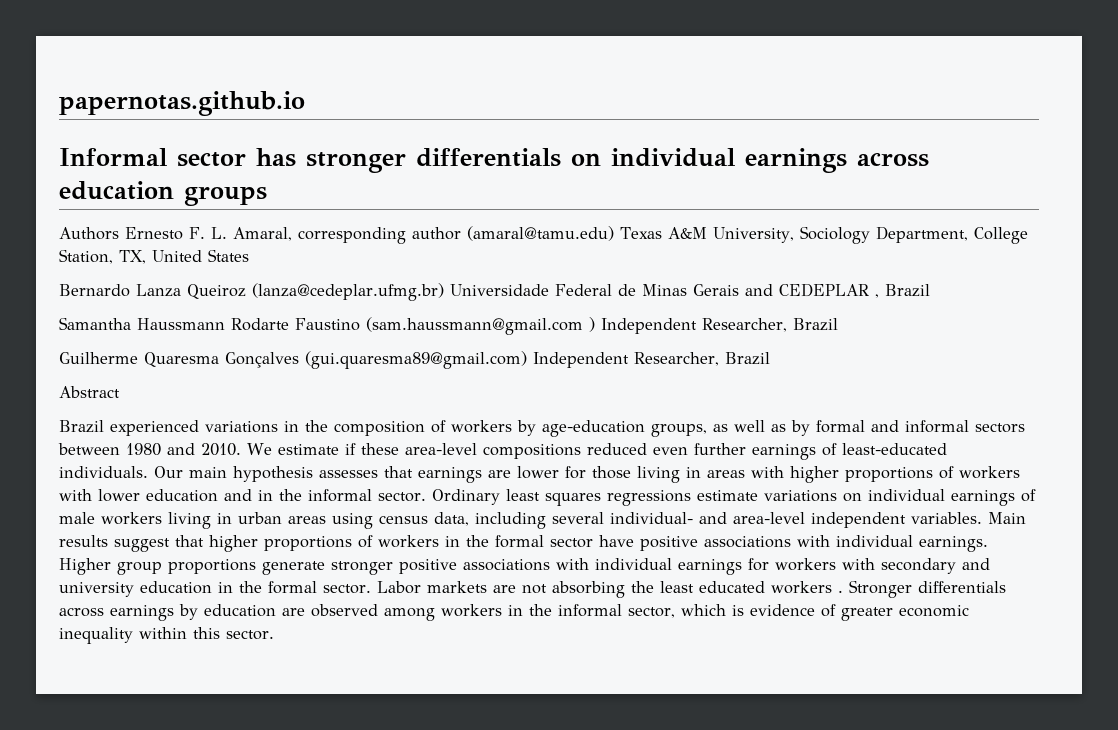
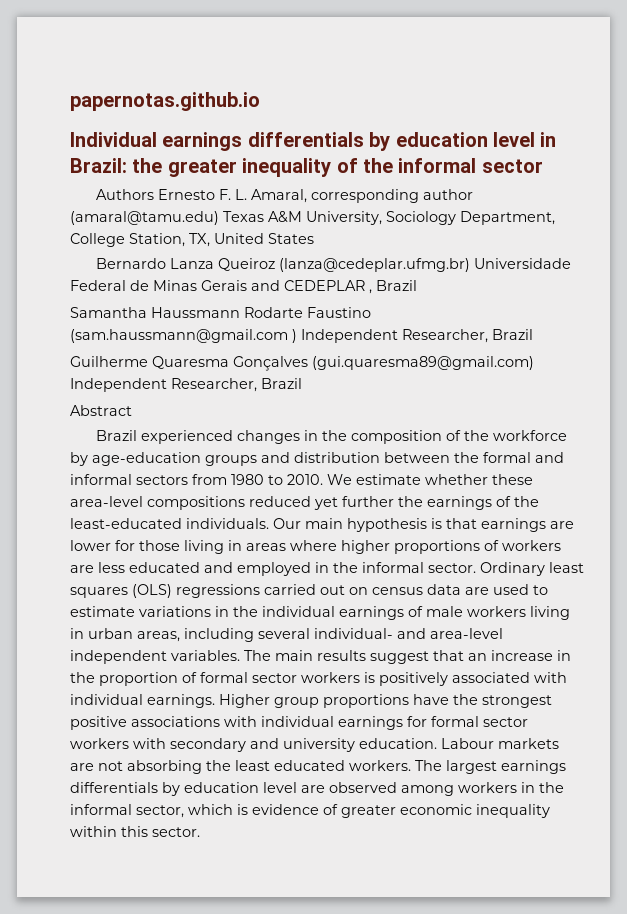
[59,148,929,173] [59,181,267,206] Informal sector has stronger differentials on individual earnings across education groups -> [70,132,557,151] [70,158,543,177] Individual earnings differentials by education level in Brazil: the greater inequality of the informal sector
[205,421,278,433] variations -> [236,430,300,444] changes
[451,420,810,437] workers by age-education groups, as well as by -> [463,430,567,441] [70,452,479,466] the workforce by age-education groups and distribution between the
[58,443,195,456] between 1980 and -> [192,474,283,485] from 1980 to
[344,443,356,455] if -> [425,474,488,485] whether
[652,443,837,460] even further earnings of -> [314,496,539,510] yet further the earnings of the
[319,470,378,478] assesses -> [431,518,442,529] is
[751,466,1020,483] [59,489,252,502] with higher proportions of workers with lower education and -> [290,540,561,554] [70,562,311,576] where higher proportions of workers are less educated and employed
[606,490,862,506] regressions estimate variations on -> [132,584,548,598] [70,606,258,617] (OLS) regressions carried out on census data are used to estimate variations in the
[288,512,469,529] areas using census data, -> [137,631,180,642] areas,
[988,512,1026,524] Main -> [244,650,313,661] The main
[209,535,791,552] higher proportions of workers in the formal sector have positive associations -> [468,650,571,661] [70,672,530,686] an increase in the proportion of formal sector workers is positively associated
[262,561,393,575] generate stronger -> [413,694,552,708] have the strongest
(769, 564) none -> [431,716,528,727] formal sector
[140,581,421,594] education in the formal sector. Labor -> [359,738,494,749] education. Labour
[770,580,1006,598] [59,604,276,621] workers . Stronger differentials across earnings by education -> [349,760,566,774] [70,782,297,796] workers. The largest earnings differentials by education level

